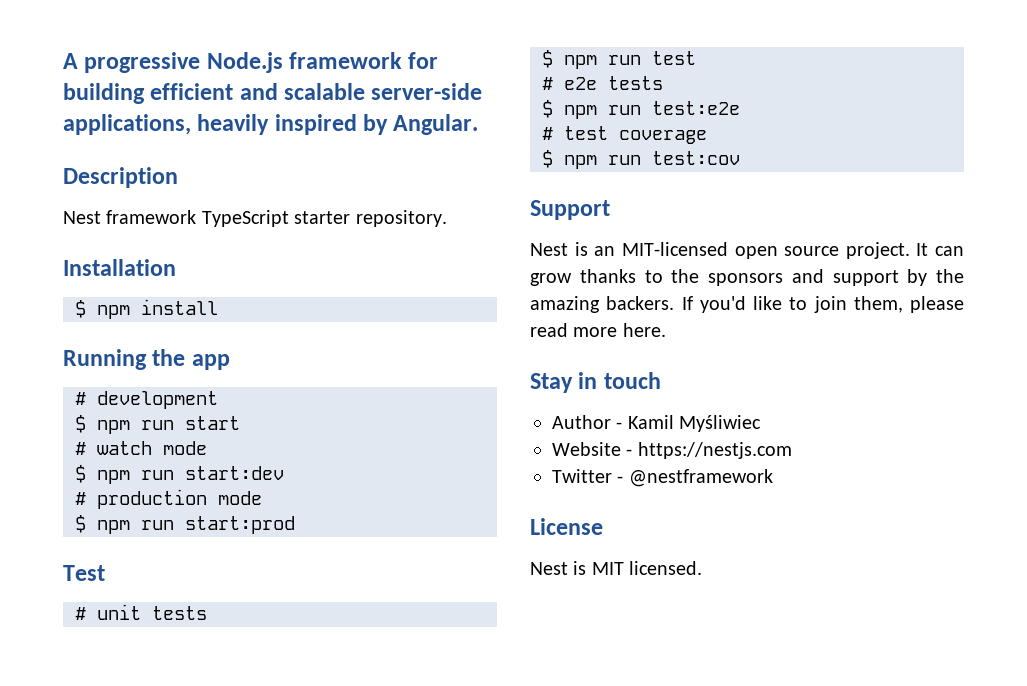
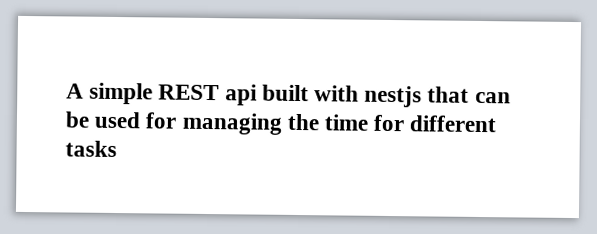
[84,52,439,73] [63,83,483,104] [63,114,479,135] [63,167,178,188] [63,210,447,227] [63,259,176,276] [75,299,218,319] [63,349,230,370] [75,391,218,409] [75,415,240,434] [75,441,207,455] [75,465,284,484] [75,489,262,509] [75,515,295,534] [63,565,105,581] [75,604,207,620] [542,50,696,69] [542,76,663,90] [542,100,740,119] [542,126,707,144] [542,150,740,169] [530,200,610,220] [530,242,964,259] [530,269,964,286] [530,296,964,313] [530,323,666,337] [530,372,661,393] [552,415,762,432] [552,442,792,459] [552,469,773,487] [530,518,603,535] [530,561,703,575] progressive Node.js framework for building efficient and scalable server-side applications, heavily inspired by Angular. // Description // Nest framework TypeScript starter repository. // Installation // $ npm install // Running the app // # development // $ npm run start // # watch mode // $ npm run start:dev // # production mode // $ npm run start:prod // Test // # unit tests // $ npm run test // # e2e tests // $ npm run test:e2e // # test coverage // $ npm run test:cov // Support // Nest is an MIT-licensed open source project. It can grow thanks to the sponsors and support by the amazing backers. If you'd like to join them, please read more here. // Stay in touch // Author - Kamil Myśliwiec // Website - https://nestjs.com // Twitter - @nestframework // License // Nest is MIT licensed. -> [89,82,511,108] [65,111,498,135] [65,140,117,158] simple REST api built with nestjs that can be used for managing the time for different tasks

